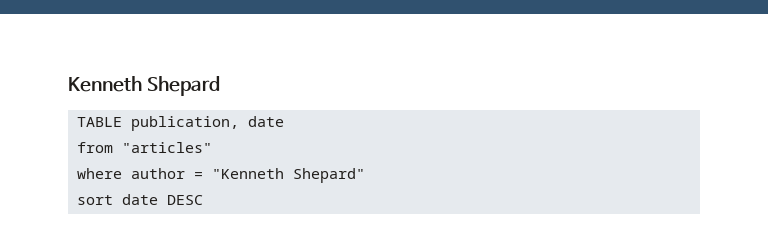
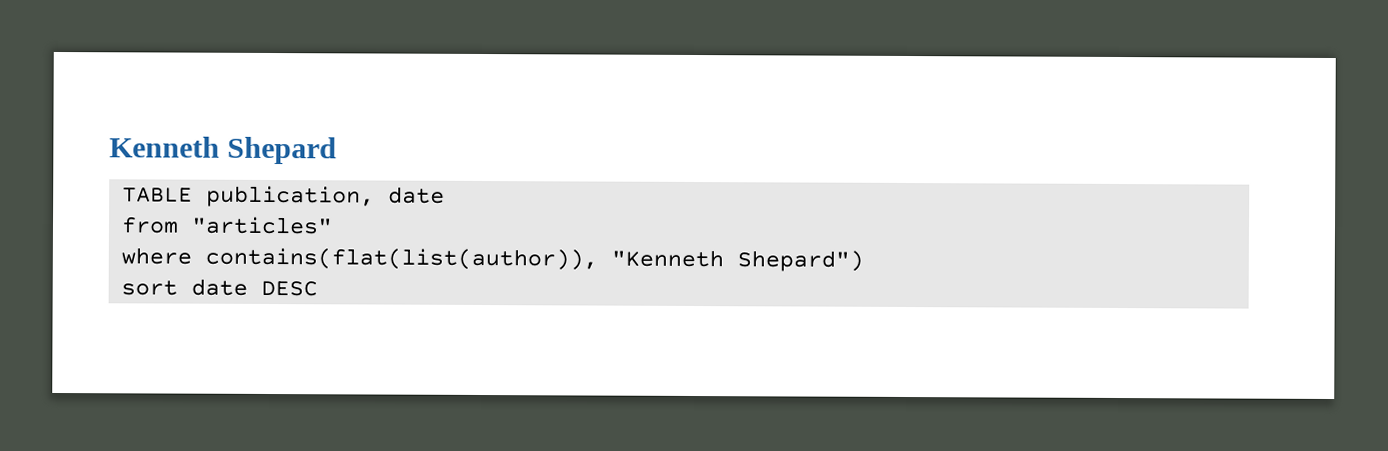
[131,168,366,183] author = "Kenneth Shepard" -> [204,247,864,272] contains(flat(list(author)), "Kenneth Shepard")

